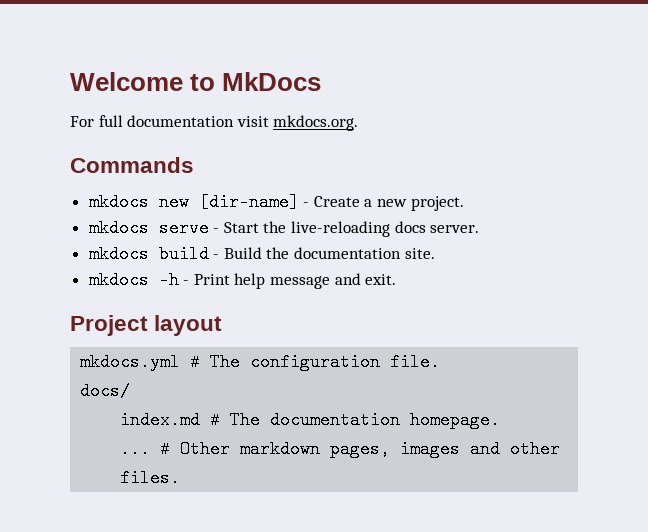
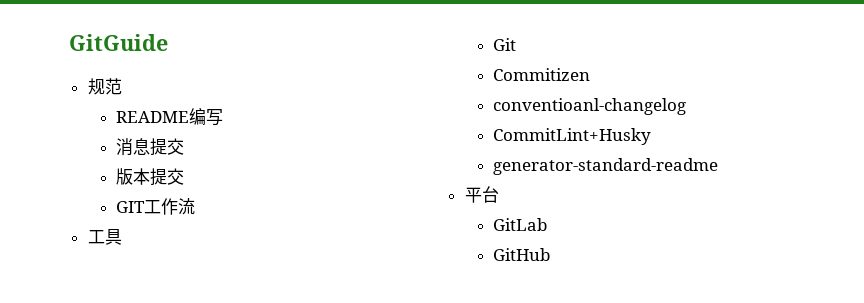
[70,72,322,91] [70,115,359,131] [70,157,194,173] [88,193,464,211] [88,219,480,237] [88,245,435,263] [88,271,397,289] [70,315,223,336] [80,353,441,371] [80,382,131,400] [120,411,501,429] [120,440,561,458] [120,469,181,487] Welcome to MkDocs // For full documentation visit mkdocs.org. // Commands // mkdocs new [dir-name] - Create a new project. // mkdocs serve - Start the live-reloading docs server. // mkdocs build - Build the documentation site. // mkdocs -h - Print help message and exit. // Project layout // mkdocs.yml # The configuration file. // docs/ // index.md # The documentation homepage. // ... # Other markdown pages, images and other files. -> [69,34,168,51] [87,78,122,95] [116,108,224,126] [116,138,185,156] [116,168,185,186] [116,198,196,215] [87,229,122,245] [493,38,517,51] [493,68,591,81] [493,98,687,115] [493,128,652,145] [493,158,719,175] [464,186,499,203] [493,218,548,231] [493,248,551,261] GitGuide // 规范 // README编写 // 消息提交 // 版本提交 // GIT工作流 // 工具 // Git // Commitizen // conventioanl-changelog // CommitLint+Husky // generator-standard-readme // 平台 // GitLab // GitHub

